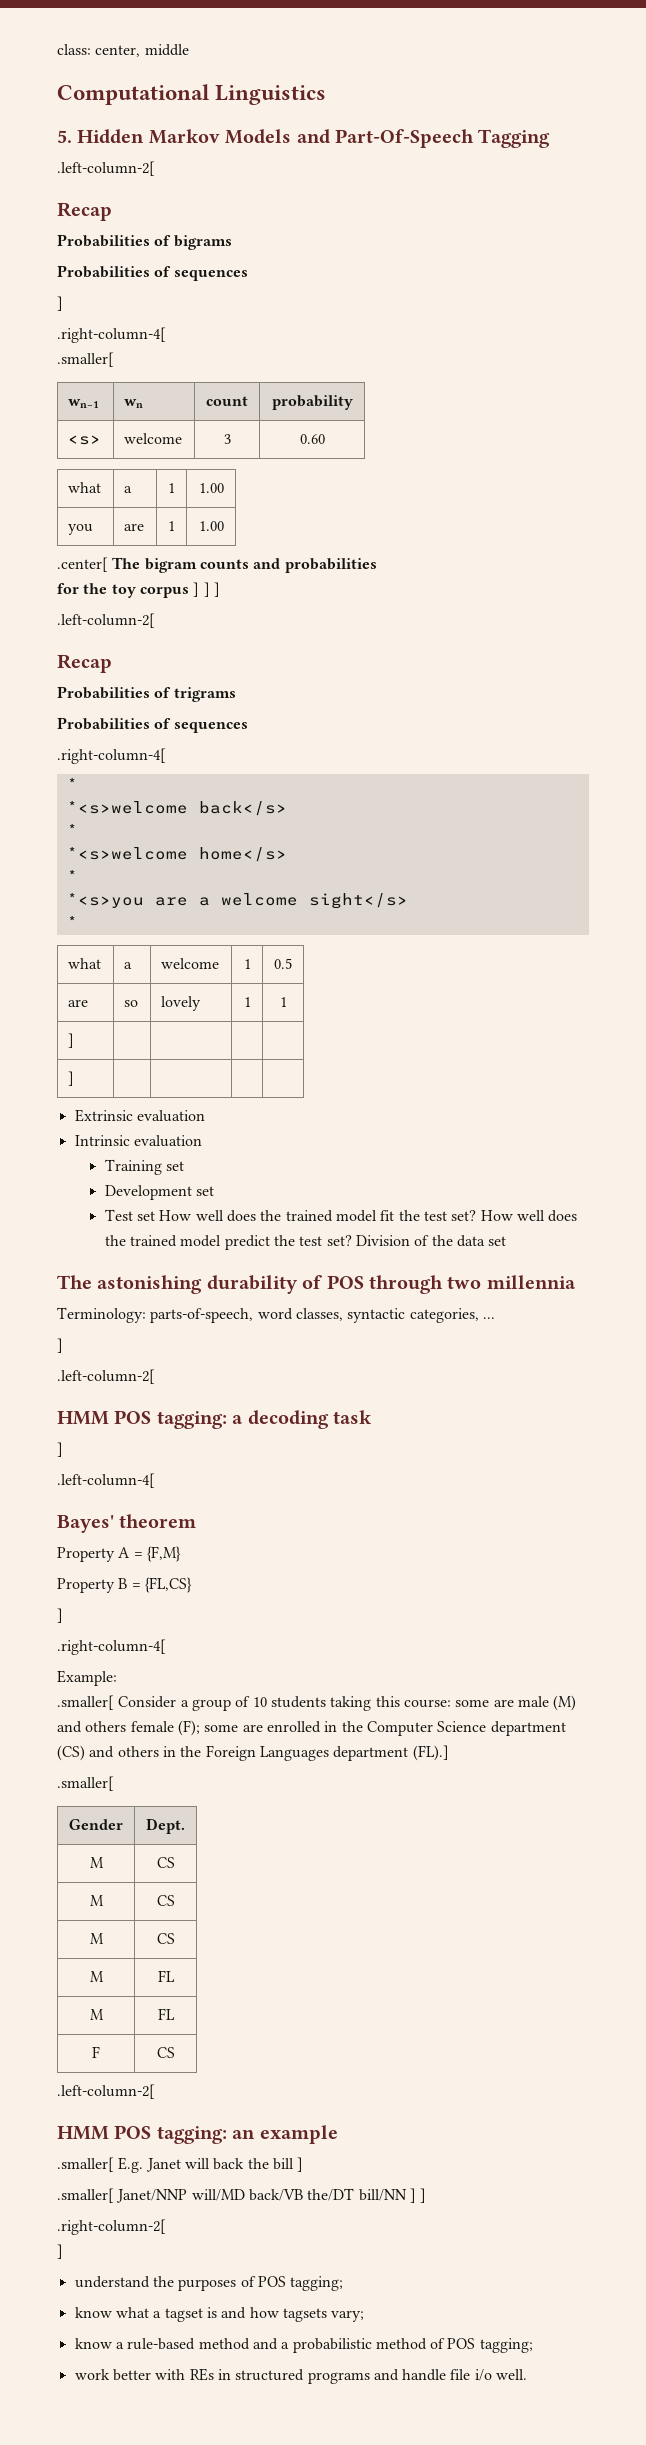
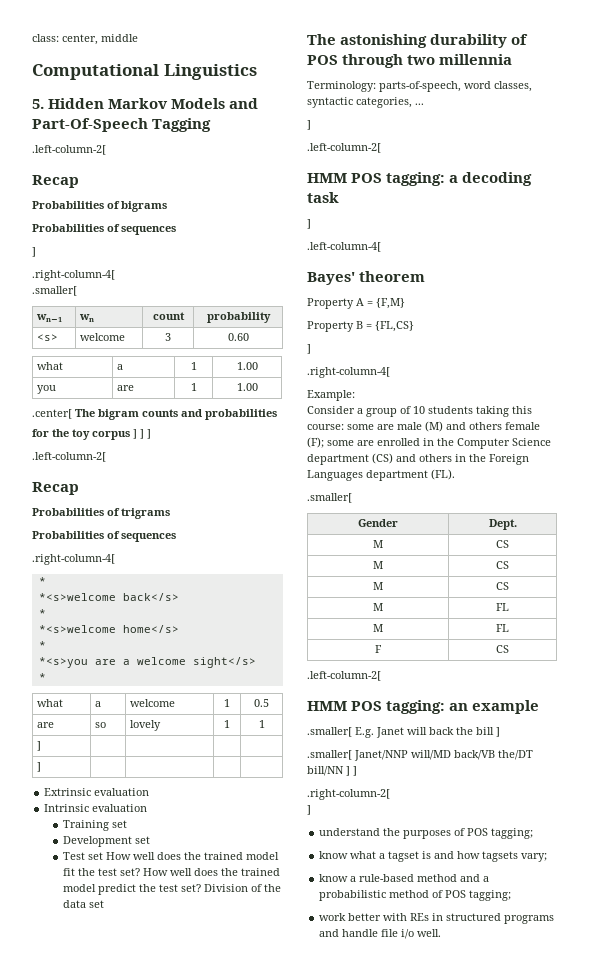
[57,1695,114,1710] .smaller[ -> (355, 395) none
[412,1745,449,1761] (FL).] -> [431,469,455,480] (FL).

